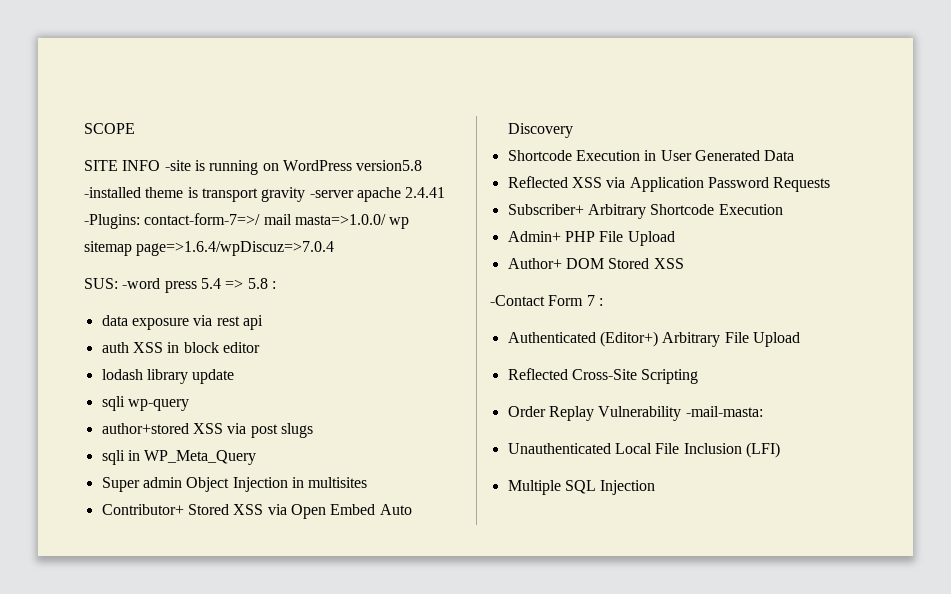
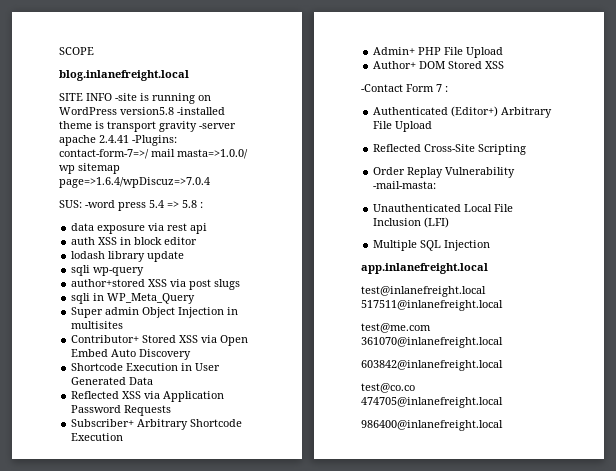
(135, 128) none -> [59,70,189,81] // blog.inlanefreight.local
(656, 487) none -> [361,263,488,274] [361,286,486,297] [361,300,503,311] [361,323,431,333] [361,337,503,348] [361,360,503,371] [361,383,415,393] [361,397,503,408] [361,420,503,431] // app.inlanefreight.local // test@inlanefreight.local 517511@inlanefreight.local // test@me.com 361070@inlanefreight.local // 603842@inlanefreight.local // test@co.co 474705@inlanefreight.local // 986400@inlanefreight.local

